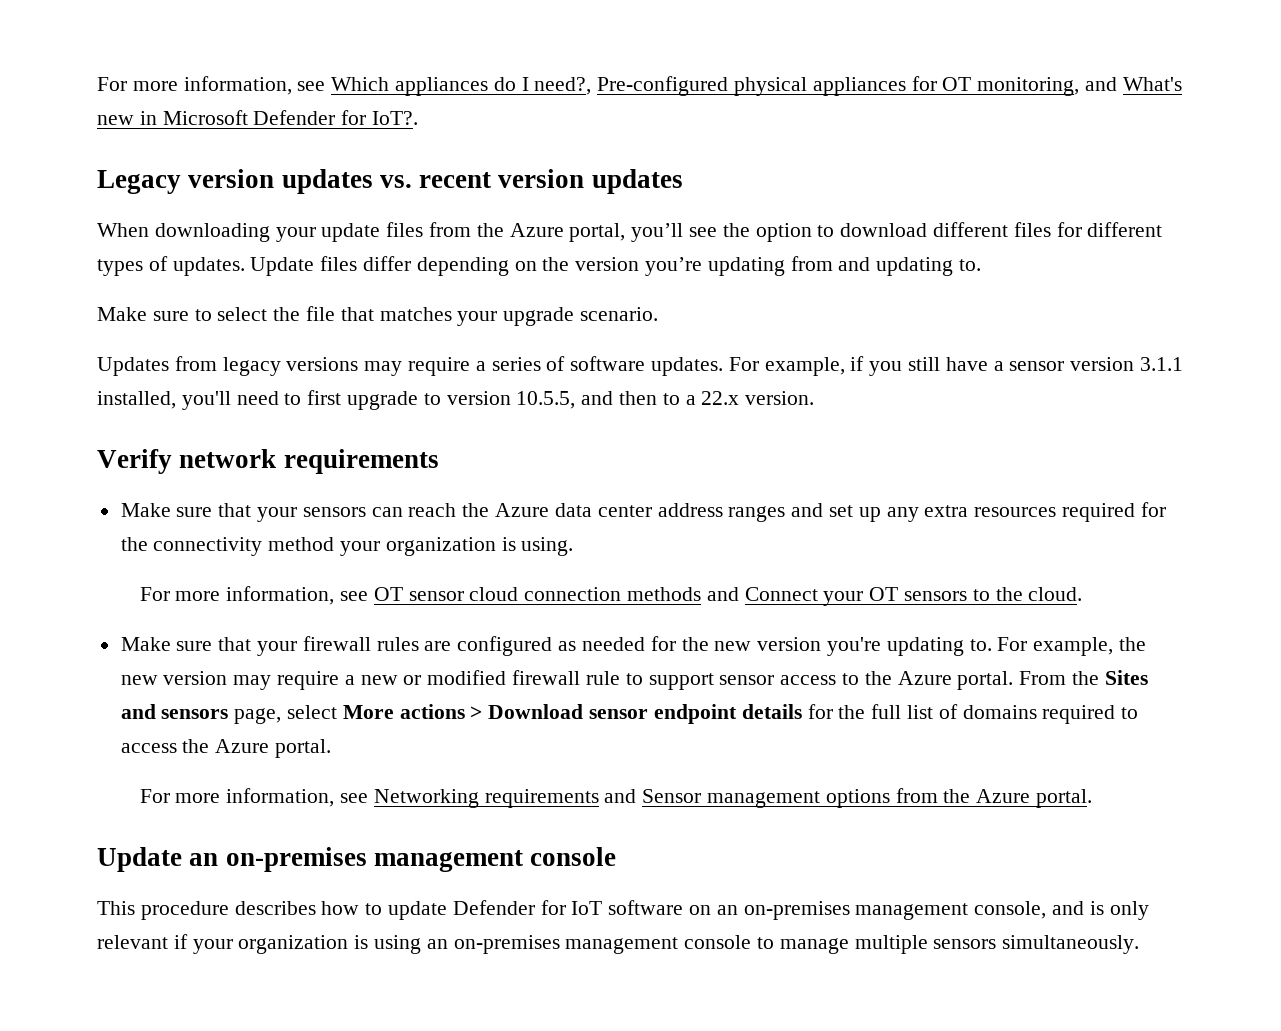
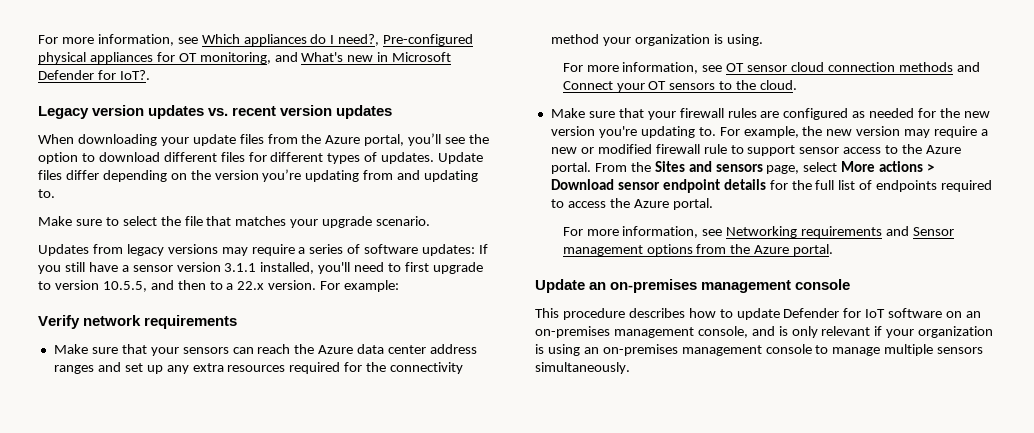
[651,356,865,376] updates. For example, if -> [422,244,489,256] updates: If
(815, 398) none -> [320,280,400,292] For example:
[962,705,1037,719] domains -> [876,180,938,192] endpoints

